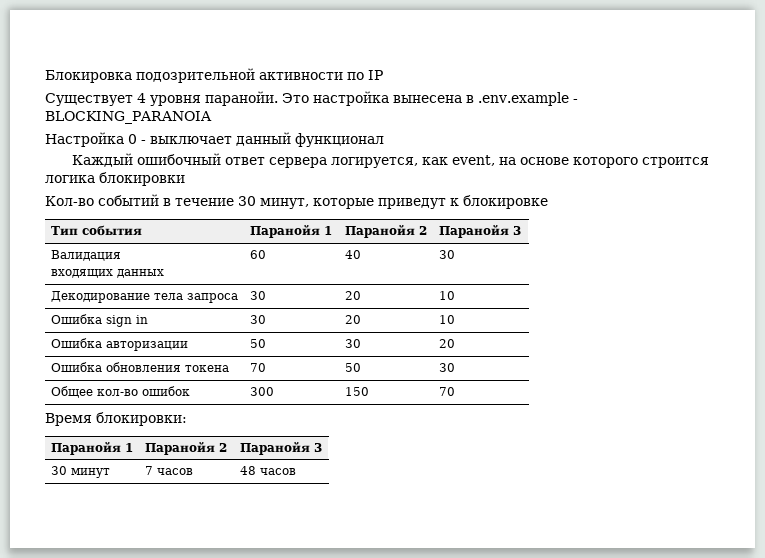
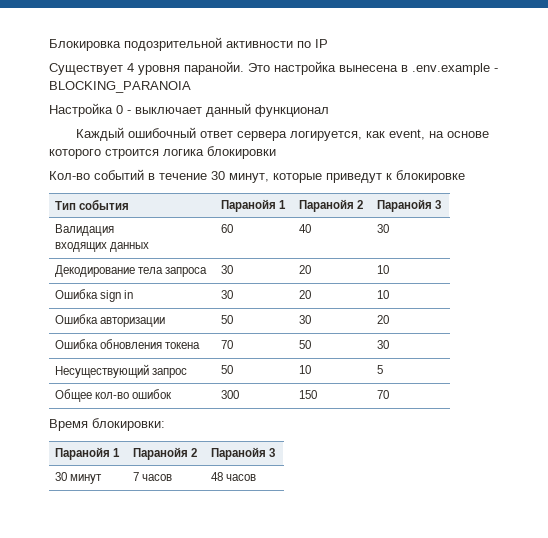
(455, 367) none -> [55,364,188,378] [221,365,234,374] [299,365,312,374] [377,365,384,374] // Несуществующий запрос | 50 | 10 | 5

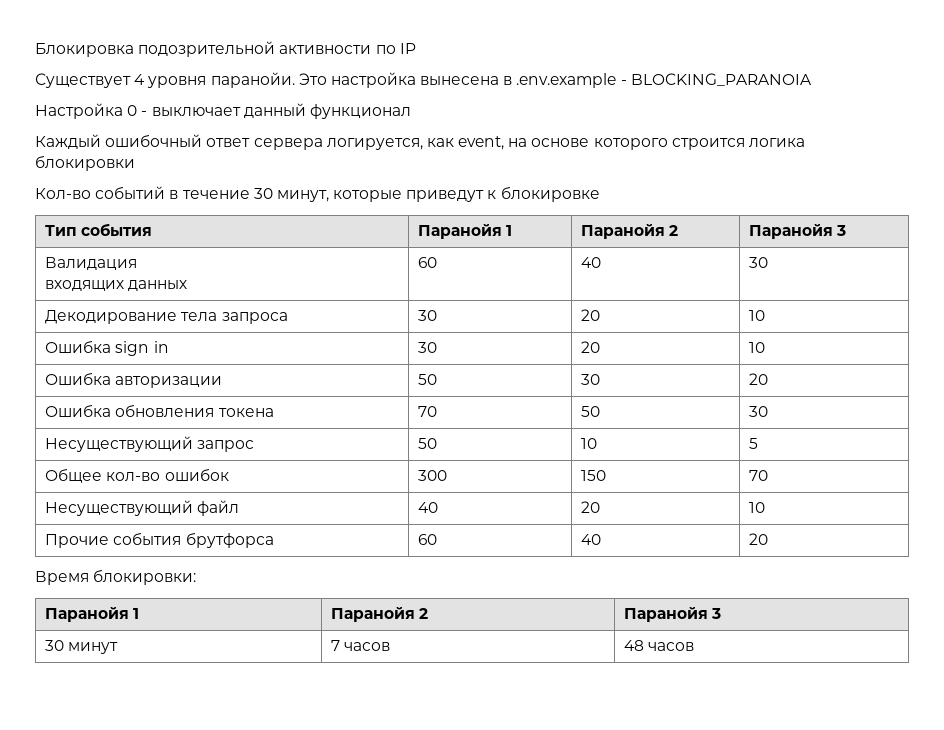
(390, 394) none -> [45,500,240,516] [418,502,439,513] [581,501,601,513] [749,502,766,513] [45,532,274,548] [418,534,438,545] [581,534,602,545] [749,533,769,545] // Несуществующий файл | 40 | 20 | 10 // Прочие события брутфорса | 60 | 40 | 20

